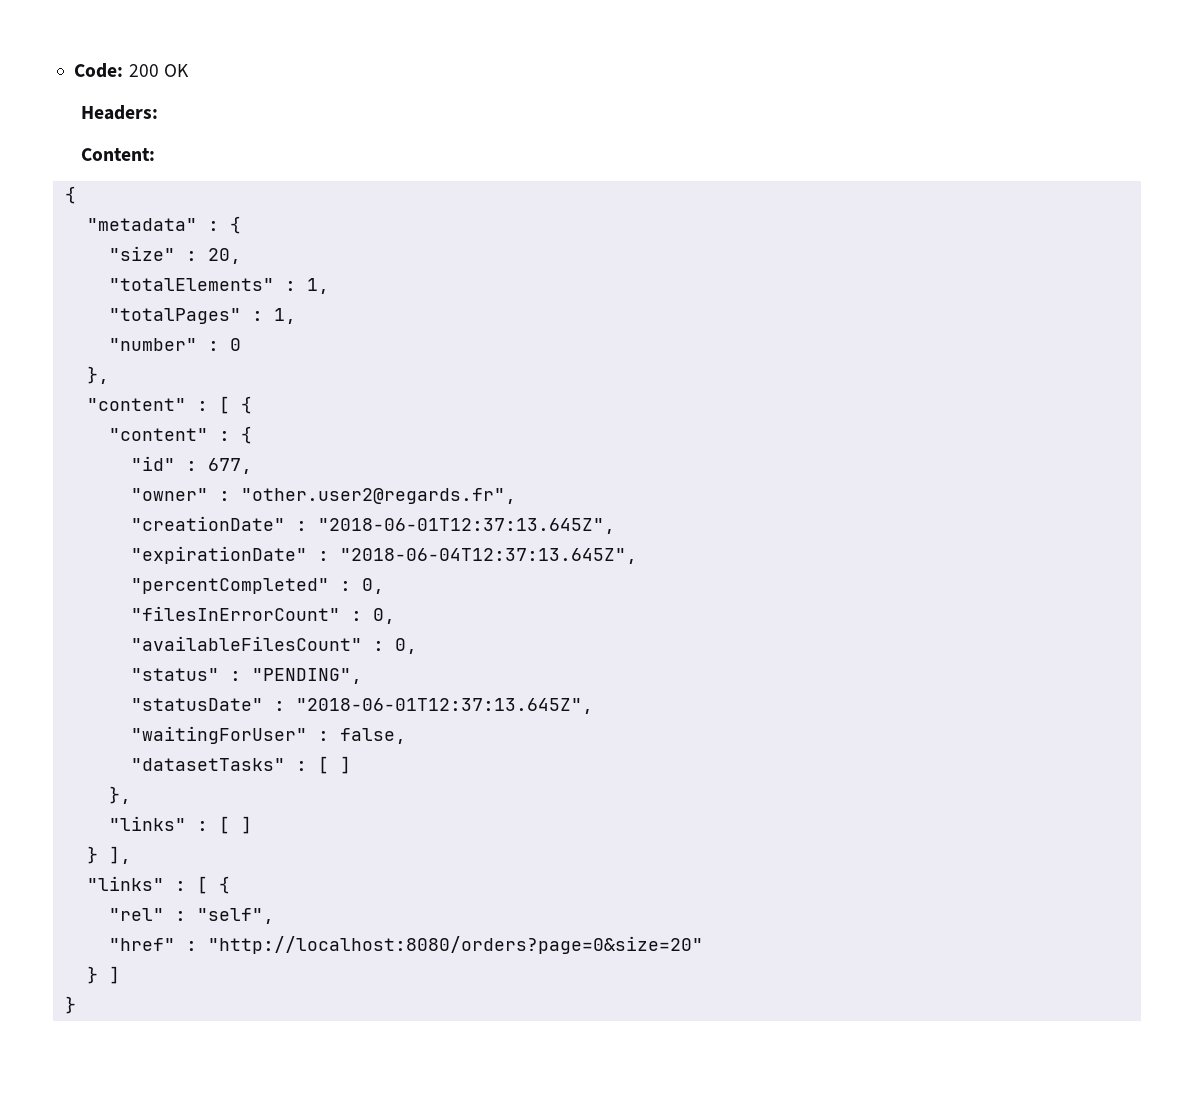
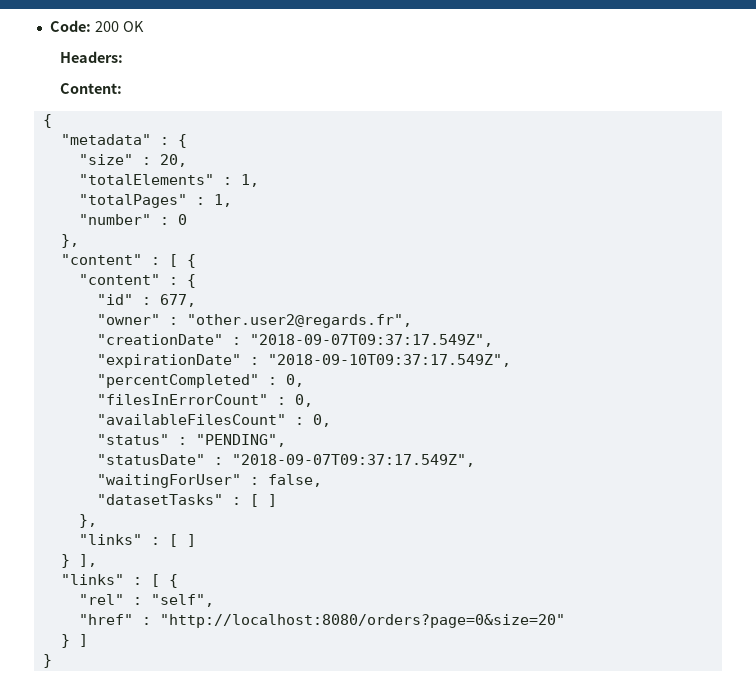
[317,518,615,534] "2018-06-01T12:37:13.645Z", -> [249,334,493,347] "2018-09-07T09:37:17.549Z",
[339,548,637,564] "2018-06-04T12:37:13.645Z", -> [267,354,511,367] "2018-09-10T09:37:17.549Z",
[295,698,593,714] "2018-06-01T12:37:13.645Z", -> [231,454,475,467] "2018-09-07T09:37:17.549Z",

